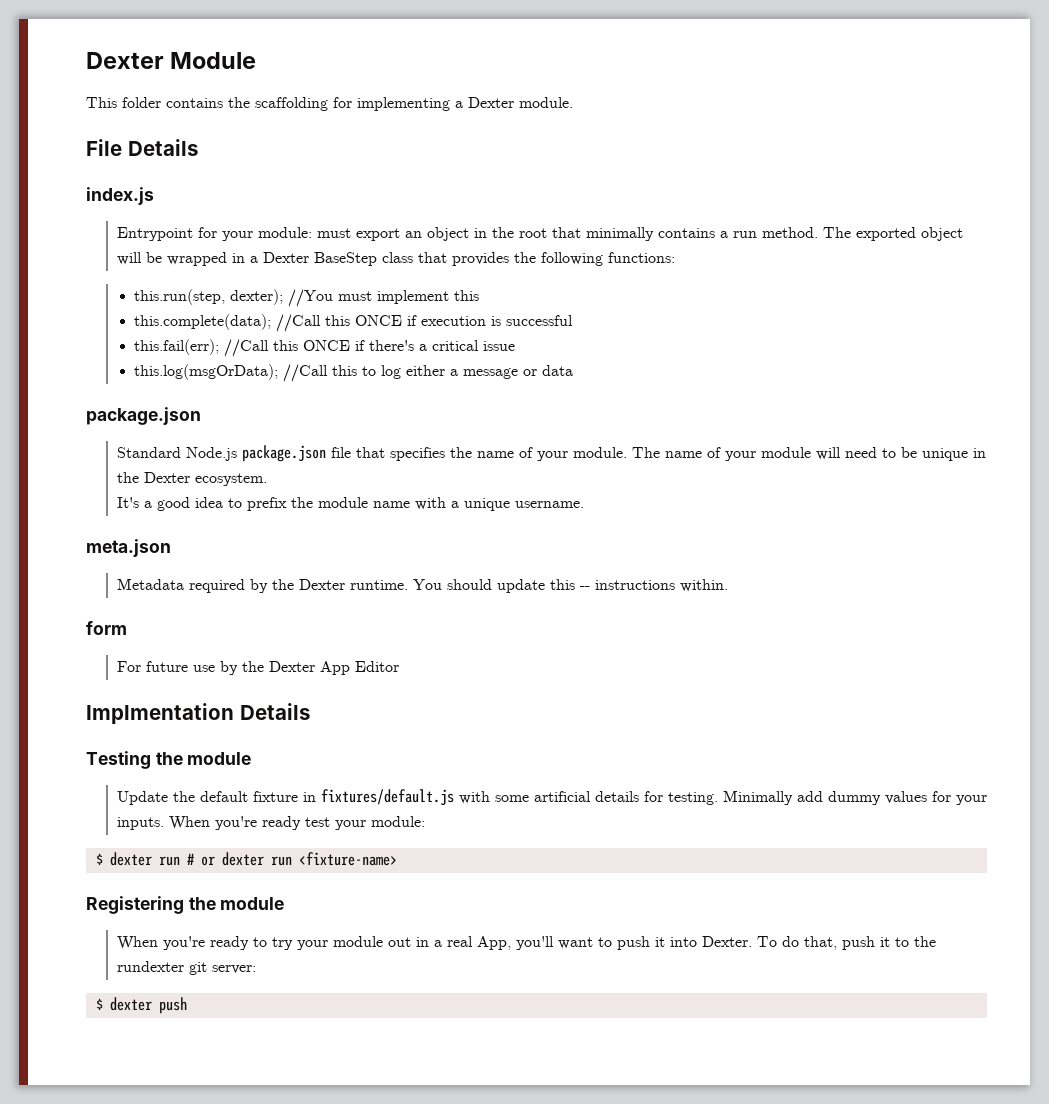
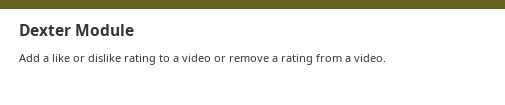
[86,97,573,111] [86,139,198,156] [86,187,154,205] [116,227,963,241] [116,252,675,266] [134,289,480,307] [134,314,574,332] [134,339,516,357] [134,364,574,382] [86,407,201,425] [116,445,986,462] [116,472,267,486] [116,497,584,511] [86,539,171,557] [116,578,728,593] [86,621,127,635] [116,661,399,675] [86,703,310,724] [86,751,252,769] [116,789,987,806] [116,816,425,830] [95,852,397,866] [86,896,285,914] [116,936,936,950] [116,961,256,975] [95,997,187,1014] This folder contains the scaffolding for implementing a Dexter module. // File Details // index.js // Entrypoint for your module: must export an object in the root that minimally contains a run method. The exported object will be wrapped in a Dexter BaseStep class that provides the following functions: // this.run(step, dexter); //You must implement this // this.complete(data); //Call this ONCE if execution is successful // this.fail(err); //Call this ONCE if there's a critical issue // this.log(msgOrData); //Call this to log either a message or data // package.json // Standard Node.js package.json file that specifies the name of your module. The name of your module will need to be unique in the Dexter ecosystem. // It's a good idea to prefix the module name with a unique username. // meta.json // Metadata required by the Dexter runtime. You should update this -- instructions within. // form // For future use by the Dexter App Editor // Implmentation Details // Testing the module // Update the default fixture in fixtures/default.js with some artificial details for testing. Minimally add dummy values for your inputs. When you're ready test your module: // $ dexter run # or dexter run <fixture-name> // Registering the module // When you're ready to try your module out in a real App, you'll want to push it into Dexter. To do that, push it to the rundexter git server: // $ dexter push -> [19,54,386,65] Add a like or dislike rating to a video or remove a rating from a video.

